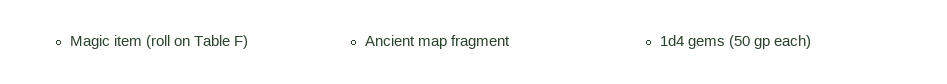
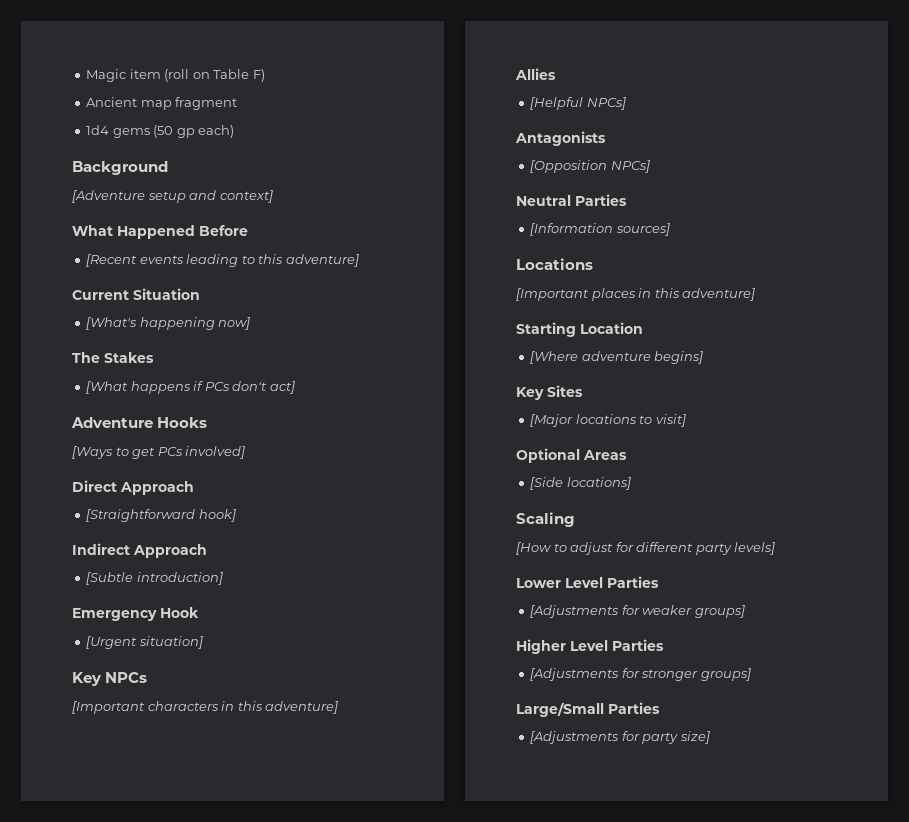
(811, 42) none -> [72,161,168,175] [72,190,273,203] [72,225,248,239] [86,254,359,267] [72,288,200,300] [86,317,251,330] [72,352,154,363] [86,381,295,394] [71,417,208,428] [72,446,246,459] [72,480,194,495] [86,509,236,522] [72,543,207,558] [86,572,223,585] [72,607,199,621] [86,636,203,649] [72,672,148,686] [72,701,339,714] [515,68,556,80] [530,97,626,110] [515,131,606,146] [530,160,650,173] [516,194,627,206] [530,223,670,236] [516,258,593,270] [516,288,756,301] [516,322,643,337] [530,351,704,364] [516,385,583,400] [530,414,686,427] [516,448,627,463] [530,477,631,490] [516,512,575,527] [516,542,776,555] [516,576,659,588] [530,605,745,618] [516,639,664,654] [530,668,751,681] [516,702,660,717] [530,731,710,744] // Background // [Adventure setup and context] // What Happened Before // [Recent events leading to this adventure] // Current Situation // [What's happening now] // The Stakes // [What happens if PCs don't act] // Adventure Hooks // [Ways to get PCs involved] // Direct Approach // [Straightforward hook] // Indirect Approach // [Subtle introduction] // Emergency Hook // [Urgent situation] // Key NPCs // [Important characters in this adventure] // Allies // [Helpful NPCs] // Antagonists // [Opposition NPCs] // Neutral Parties // [Information sources] // Locations // [Important places in this adventure] // Starting Location // [Where adventure begins] // Key Sites // [Major locations to visit] // Optional Areas // [Side locations] // Scaling // [How to adjust for different party levels] // Lower Level Parties // [Adjustments for weaker groups] // Higher Level Parties // [Adjustments for stronger groups] // Large/Small Parties // [Adjustments for party size]

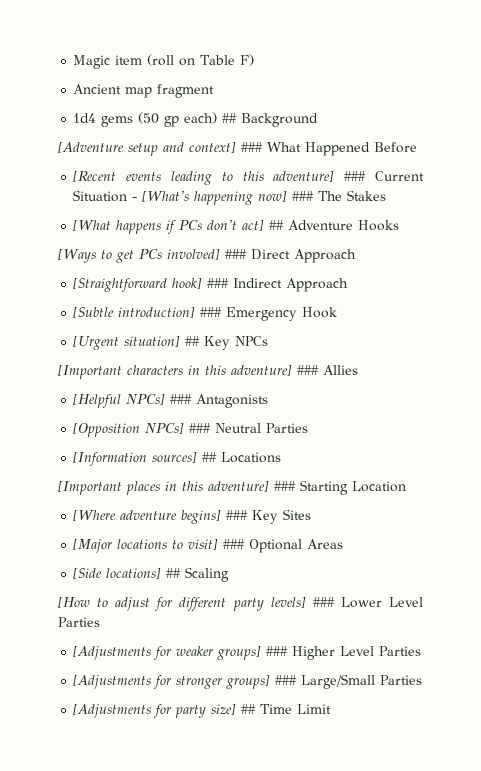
(235, 131) // -> [222,113,238,123] ##
(273, 196) // -> [241,142,263,152] ###
(359, 260) // -> [344,171,367,181] ###
(200, 294) // -> [132,197,138,201] -
(251, 323) // -> [292,191,315,201] ###
(295, 387) // -> [269,220,285,230] ##
(246, 452) // -> [224,249,247,259] ###
(236, 515) // -> [207,278,230,288] ###
(223, 578) // -> [200,307,223,317] ###
(203, 642) // -> [185,336,201,346] ##
(339, 707) // -> [297,365,319,375] ###
(626, 103) // -> [170,394,193,404] ###
(650, 166) // -> [189,423,212,433] ###
(670, 229) // -> [202,452,218,462] ##
(756, 294) // -> [274,481,296,491] ###
(704, 357) // -> [226,510,249,520] ###
(686, 420) // -> [223,539,246,549] ###
(631, 483) // -> [166,568,182,578] ##
(776, 548) // -> [312,597,335,607] ###
(745, 611) // -> [266,646,289,656] ###
(751, 674) // -> [275,675,298,685] ###
(710, 737) none -> [241,704,332,714] ## Time Limit

